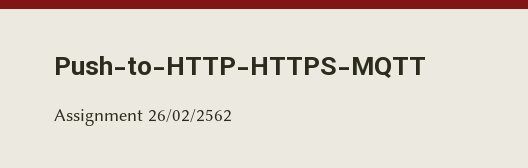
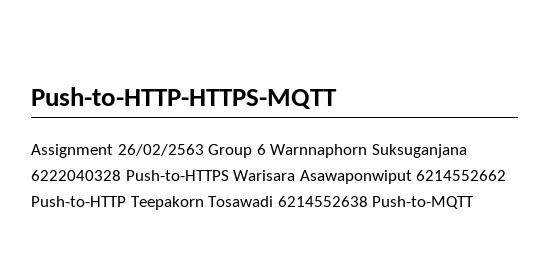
[148,109,232,123] 26/02/2562 -> [117,144,467,158] [31,170,507,184] [31,196,475,210] 26/02/2563 Group 6 Warnnaphorn Suksuganjana 6222040328 Push-to-HTTPS Warisara Asawaponwiput 6214552662 Push-to-HTTP Teepakorn Tosawadi 6214552638 Push-to-MQTT

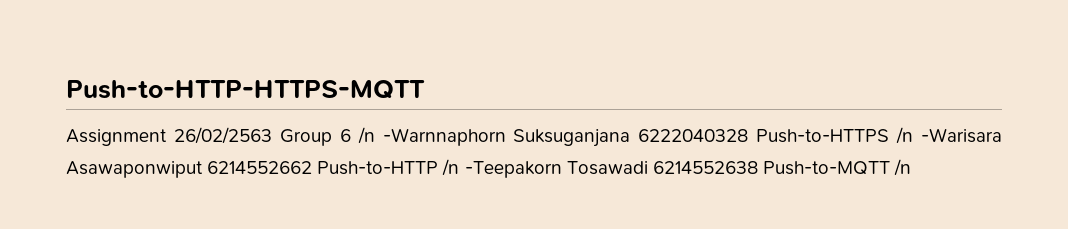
[270,144,368,158] Warnnaphorn -> [357,127,506,146] /n -Warnnaphorn
[233,170,296,181] Warisara -> [896,127,1002,144] /n -Warisara
[130,196,204,210] Teepakorn -> [442,159,562,178] /n -Teepakorn
(475, 202) none -> [894,159,912,176] /n

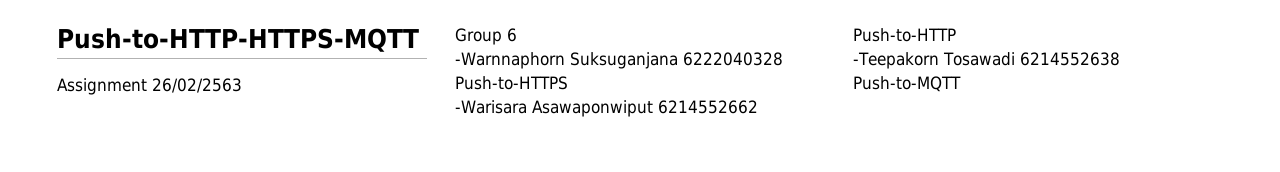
(272, 135) none -> (242, 85) //
[357,127,375,144] /n -> (517, 35) //
[896,127,914,144] /n -> (568, 83) //
[442,159,460,176] /n -> (956, 35) //
[894,159,912,176] /n -> (961, 84) none

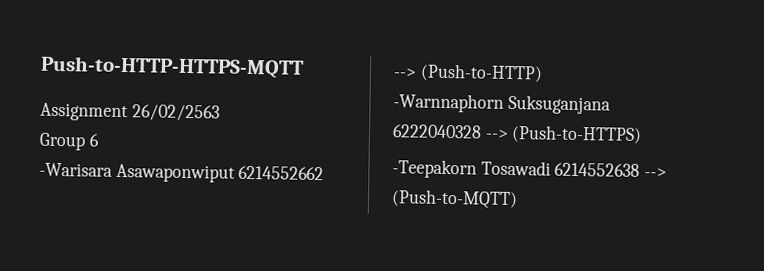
[455,52,783,69] [455,76,568,90] [455,100,758,117] [853,28,956,42] -Warnnaphorn Suksuganjana 6222040328 Push-to-HTTPS // -Warisara Asawaponwiput 6214552662 Push-to-HTTP -> [39,162,325,183] [393,63,543,83] [393,93,611,115] [392,124,643,144] -Warisara Asawaponwiput 6214552662 --> (Push-to-HTTP) // -Warnnaphorn Suksuganjana 6222040328 --> (Push-to-HTTPS)
[853,76,961,92] Push-to-MQTT -> [644,168,668,178] [391,189,518,210] --> (Push-to-MQTT)

